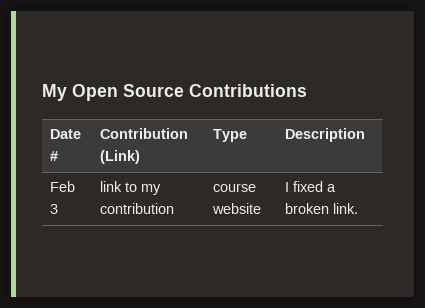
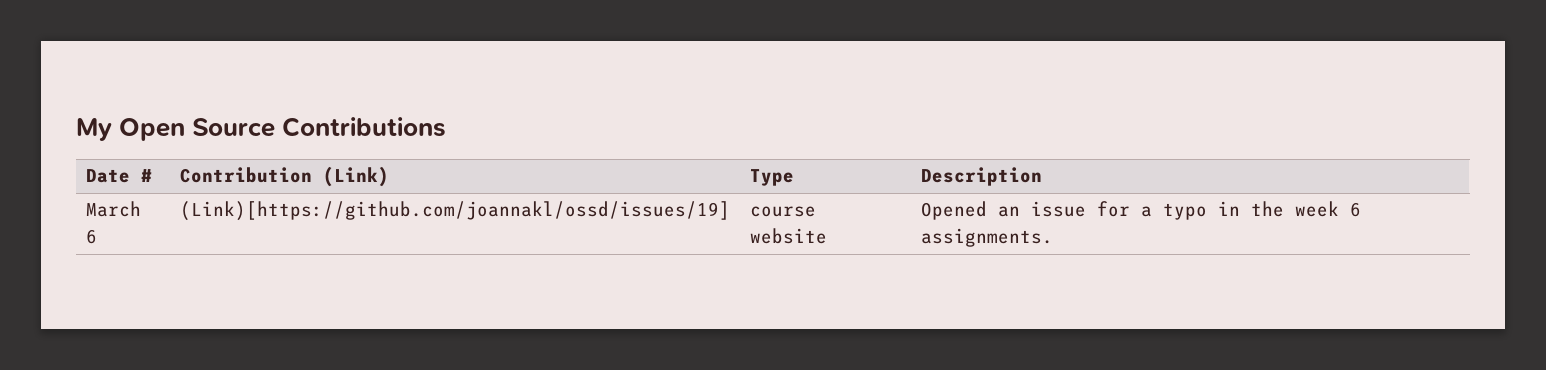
[50,181,76,192] [50,204,59,214] [100,181,162,195] [100,203,175,214] [213,183,257,192] [212,203,262,214] [285,181,337,192] [285,203,359,214] Feb 3 | link to my contribution | course website | I fixed a broken link. -> [86,201,142,217] [86,229,98,244] [180,201,731,221] [750,206,817,217] [750,228,828,244] [921,201,1362,220] [921,228,1054,247] March 6 | (Link)[https://github.com/joannakl/ossd/issues/19] | course website | Opened an issue for a typo in the week 6 assignments.

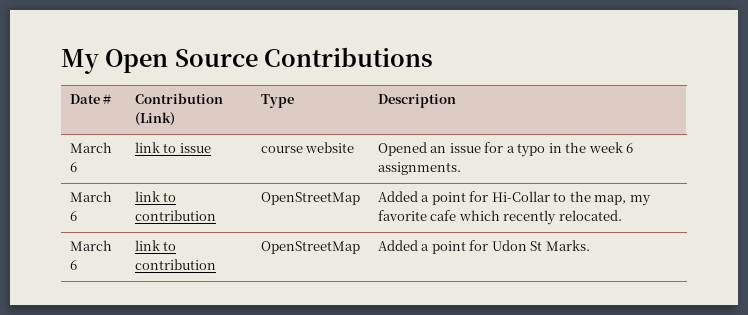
[180,201,731,221] (Link)[https://github.com/joannakl/ossd/issues/19] -> [134,142,211,153] link to issue
(1054, 237) none -> [69,191,112,202] [69,211,77,221] [134,191,177,202] [134,210,216,221] [260,192,360,205] [377,191,651,206] [377,210,622,225] [69,240,112,251] [69,260,77,270] [134,240,177,251] [134,259,216,270] [260,241,360,254] [377,240,590,254] // March 6 | link to contribution | OpenStreetMap | Added a point for Hi-Collar to the map, my favorite cafe which recently relocated. // March 6 | link to contribution | OpenStreetMap | Added a point for Udon St Marks.

